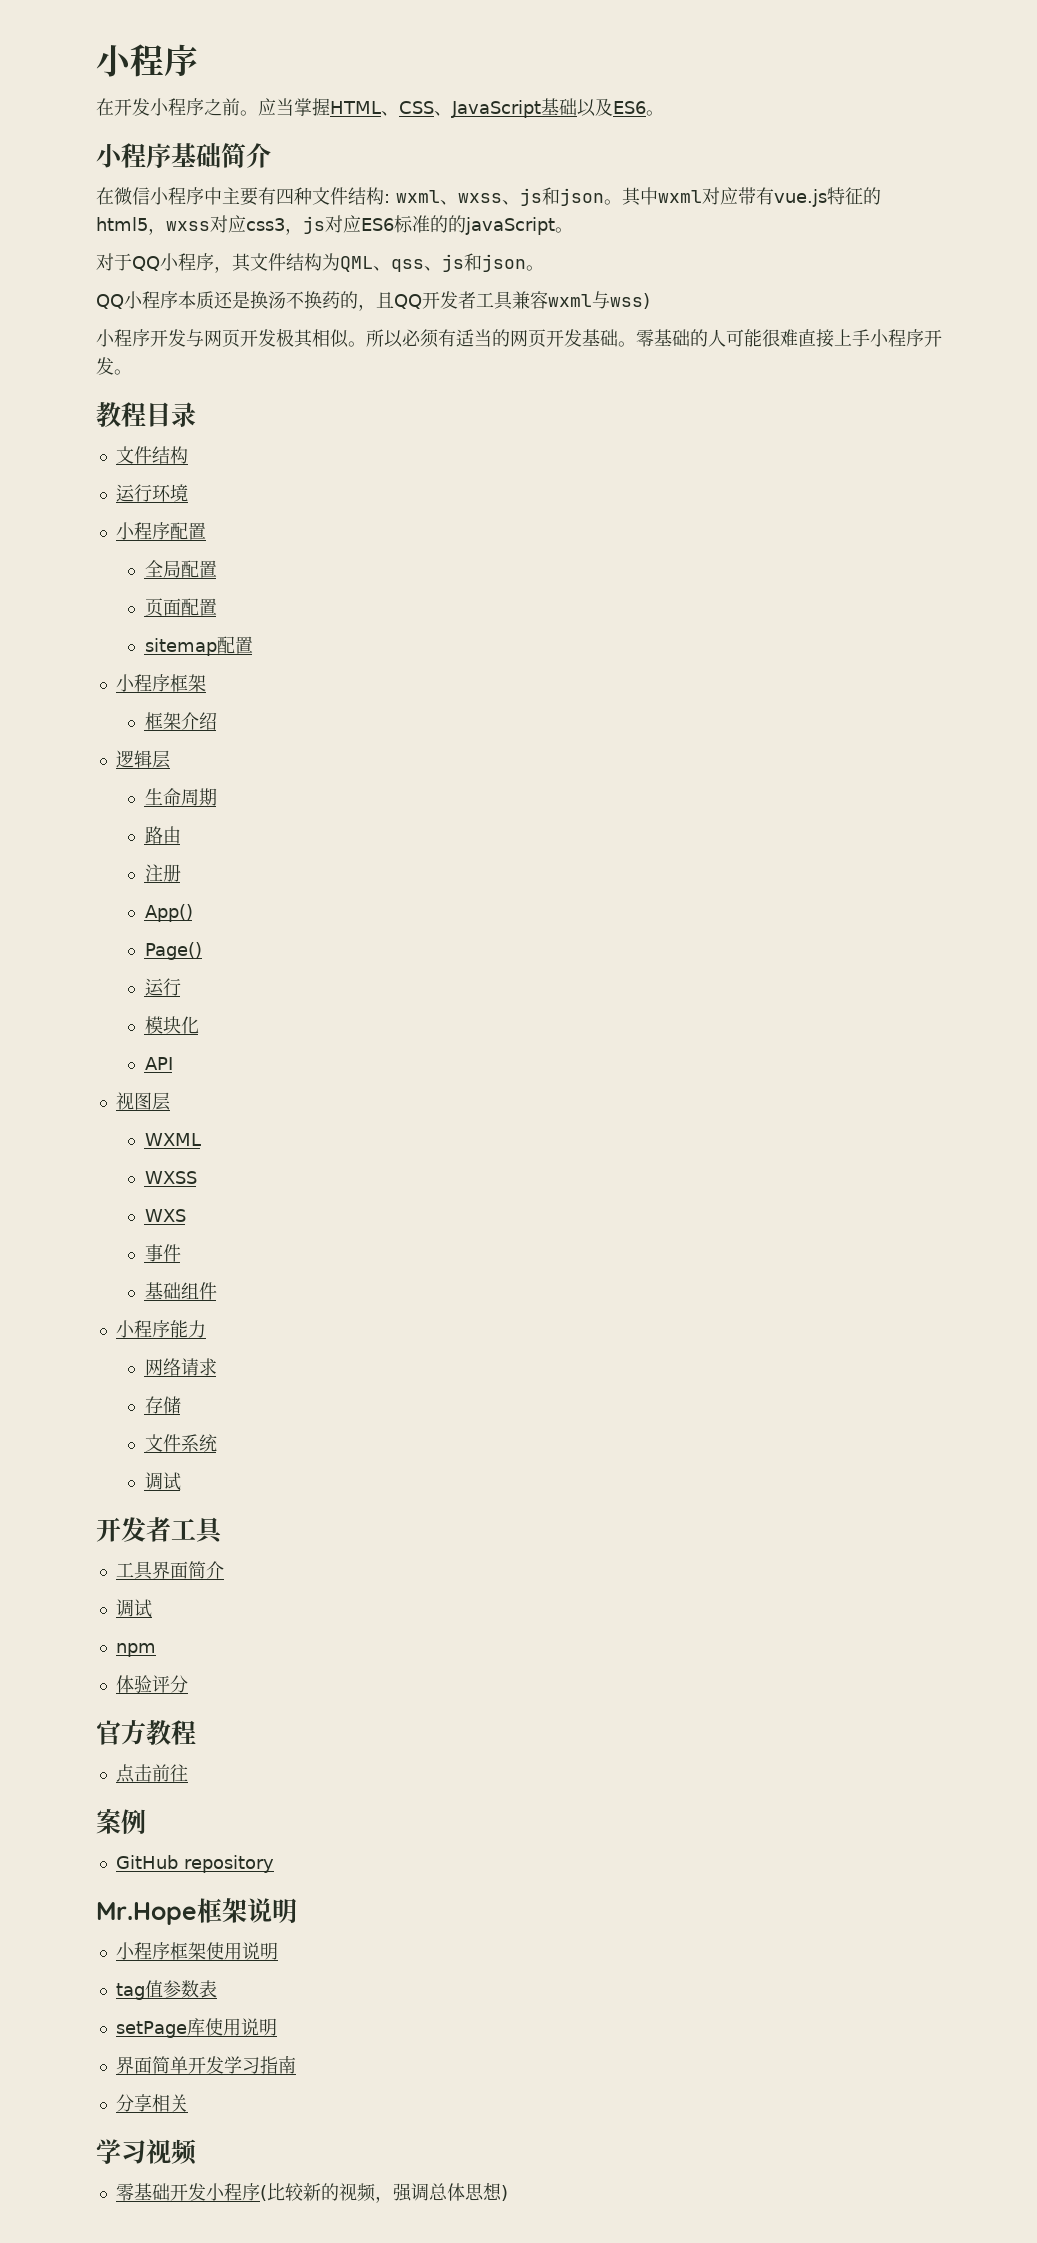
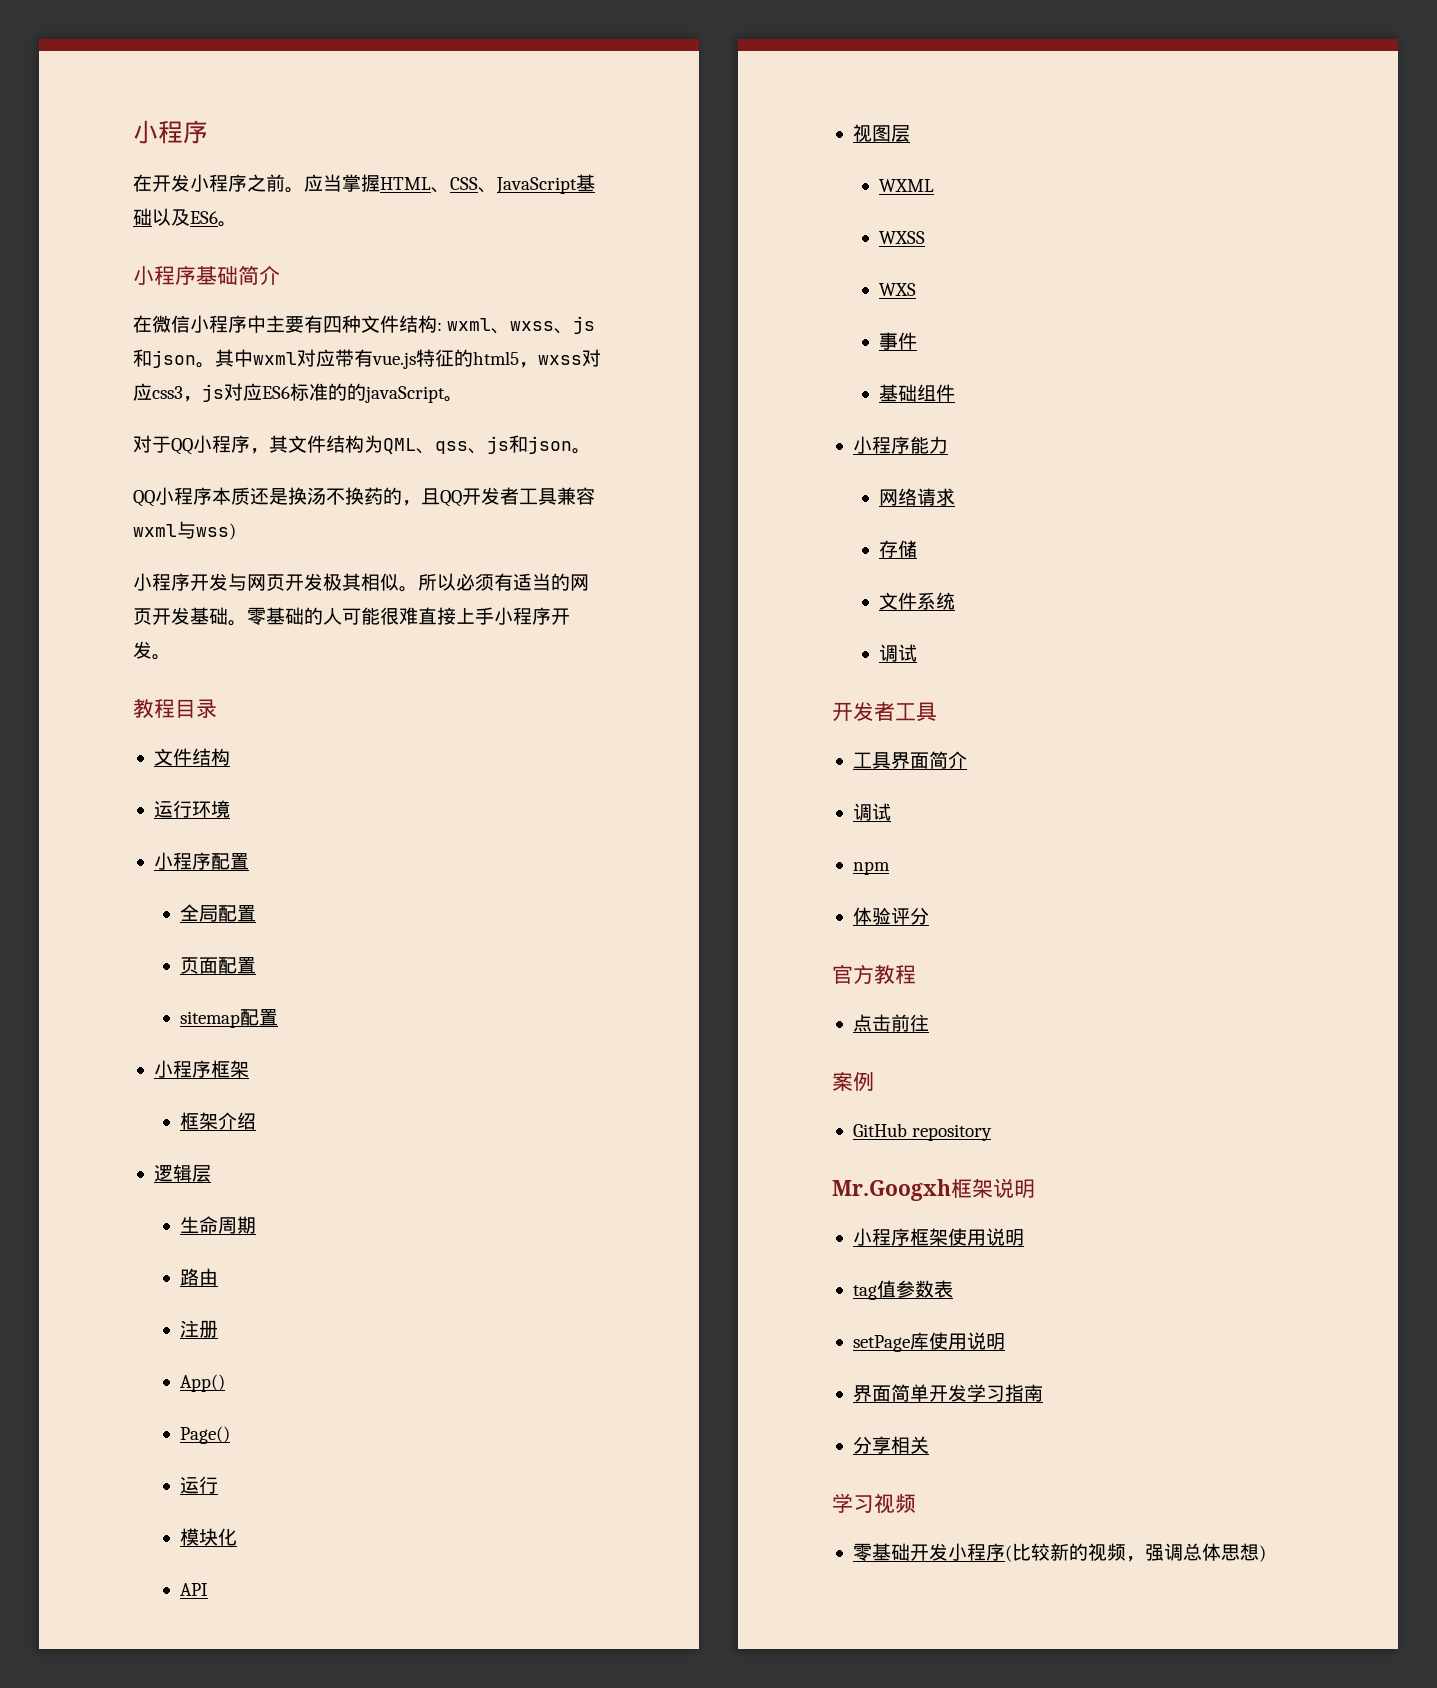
[96,1902,197,1925] Mr.Hope -> [832,1179,951,1201] Mr.Googxh

